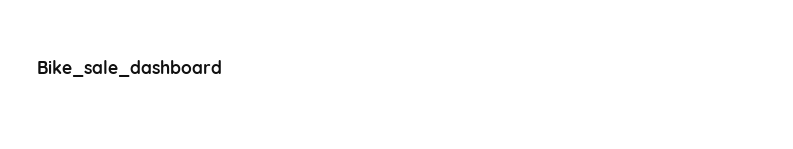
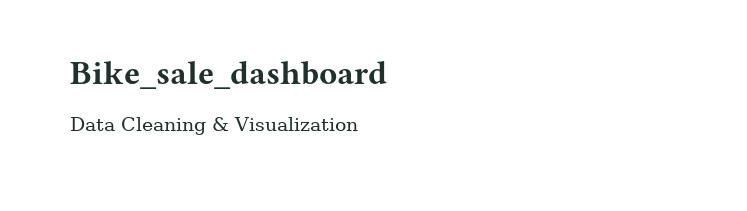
(222, 68) none -> [70,117,358,135] // Data Cleaning & Visualization

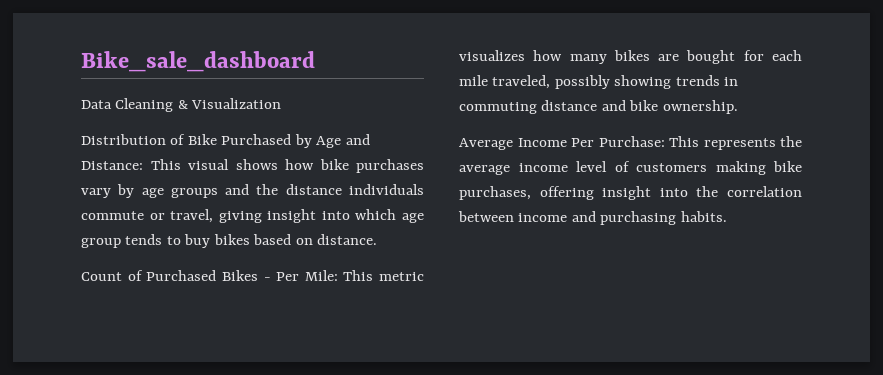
(358, 124) none -> [81,134,370,148] [81,159,424,173] [81,184,424,198] [81,209,424,223] [81,234,378,248] [81,270,424,281] [459,50,802,64] [459,75,739,89] [459,100,738,114] [459,136,802,150] [459,161,802,175] [459,186,802,200] [458,211,727,225] // Distribution of Bike Purchased by Age and Distance: This visual shows how bike purchases vary by age groups and the distance individuals commute or travel, giving insight into which age group tends to buy bikes based on distance. // Count of Purchased Bikes - Per Mile: This metric visualizes how many bikes are bought for each mile traveled, possibly showing trends in commuting distance and bike ownership. // Average Income Per Purchase: This represents the average income level of customers making bike purchases, offering insight into the correlation between income and purchasing habits.

